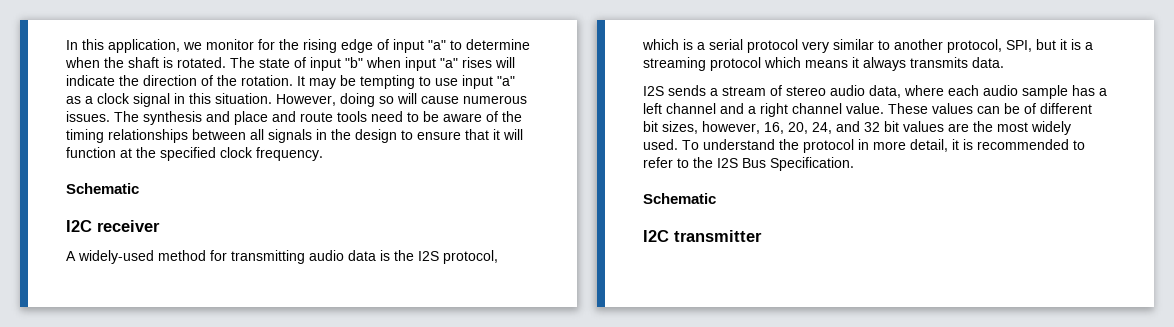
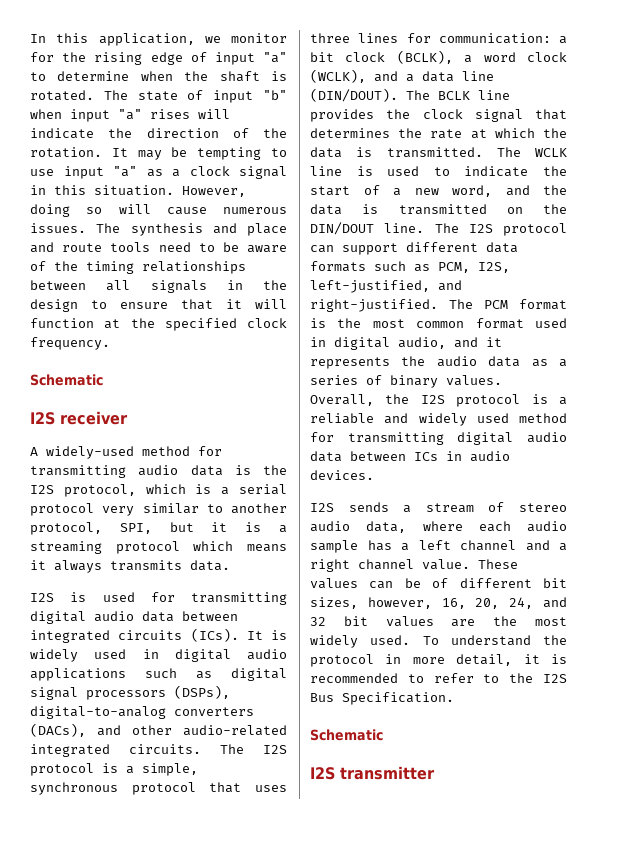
[66,220,92,232] I2C -> [30,412,55,425] I2S
(1004, 62) none -> [30,592,287,605] [30,611,238,624] [30,628,287,643] [30,649,287,662] [30,668,287,681] [30,685,230,700] [30,706,254,719] [30,723,287,737] [30,744,287,757] [30,763,198,776] [30,782,287,795] [310,33,567,44] [310,50,567,64] [310,69,494,83] [310,88,510,102] [310,109,567,122] [310,128,567,139] [310,147,567,158] [310,166,567,177] [310,185,567,197] [310,204,567,215] [310,222,567,236] [310,242,518,255] [310,261,510,273] [310,280,462,293] [310,299,567,312] [310,318,567,329] [310,337,502,350] [310,356,567,369] [310,375,502,388] [310,394,567,407] [310,413,567,426] [310,432,567,445] [310,451,510,462] [310,470,374,480] // I2S is used for transmitting digital audio data between integrated circuits (ICs). It is widely used in digital audio applications such as digital signal processors (DSPs), digital-to-analog converters (DACs), and other audio-related integrated circuits. The I2S protocol is a simple, synchronous protocol that uses three lines for communication: a bit clock (BCLK), a word clock (WCLK), and a data line (DIN/DOUT). The BCLK line provides the clock signal that determines the rate at which the data is transmitted. The WCLK line is used to indicate the start of a new word, and the data is transmitted on the DIN/DOUT line. The I2S protocol can support different data formats such as PCM, I2S, left-justified, and right-justified. The PCM format is the most common format used in digital audio, and it represents the audio data as a series of binary values. Overall, the I2S protocol is a reliable and widely used method for transmitting digital audio data between ICs in audio devices.
[643,230,669,242] I2C -> [310,767,335,780] I2S

